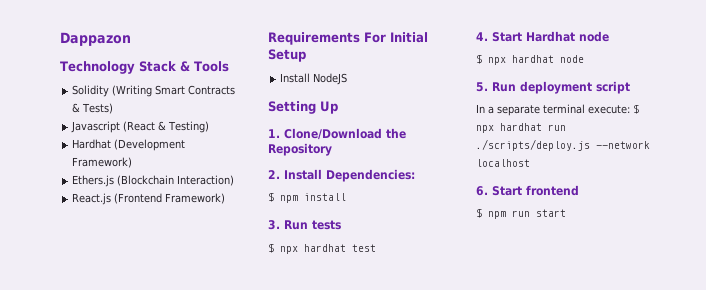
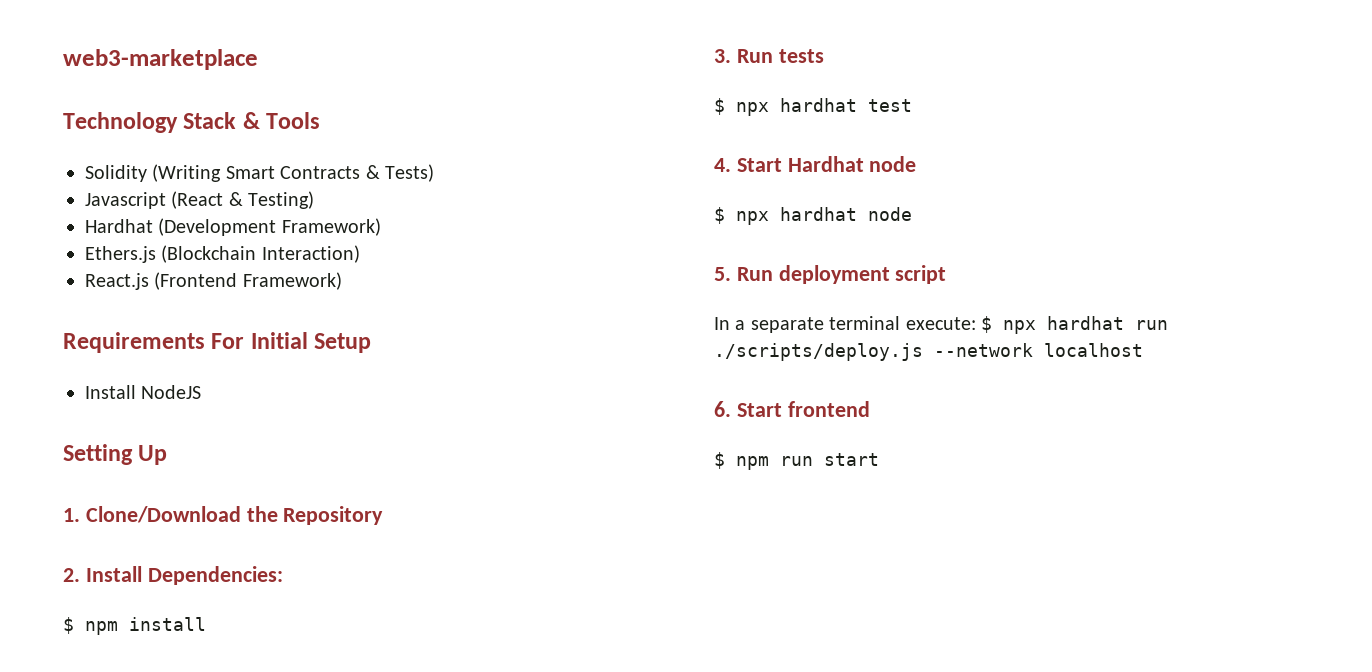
[60,32,131,46] Dappazon -> [63,49,258,70] web3-marketplace

